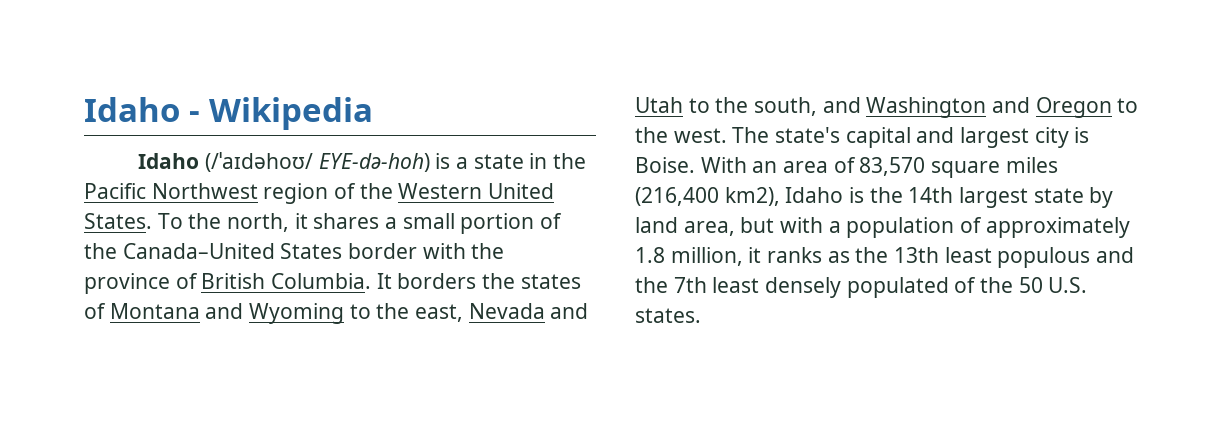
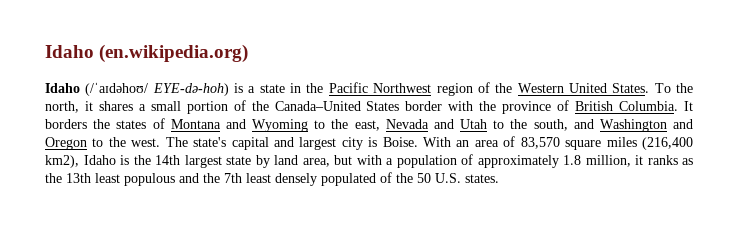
[84,97,373,130] Idaho - Wikipedia -> [45,44,249,63] Idaho (en.wikipedia.org)

